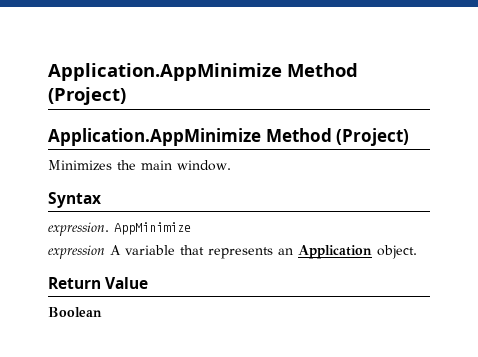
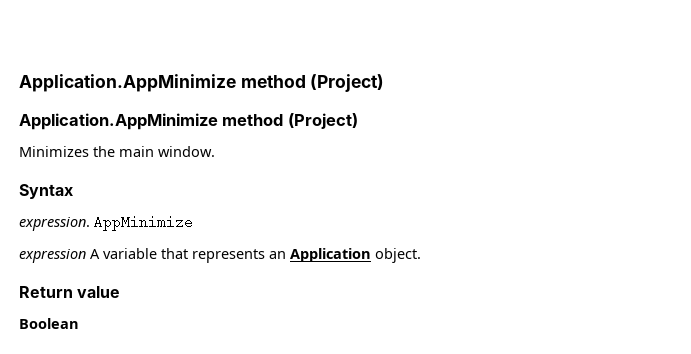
[48,63,358,81] Application.AppMinimize Method -> [19,74,306,92] Application.AppMinimize method
[265,128,332,142] Method -> [222,114,284,126] method
[105,277,149,289] Value -> [77,286,121,298] value

